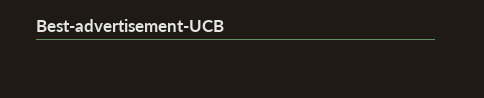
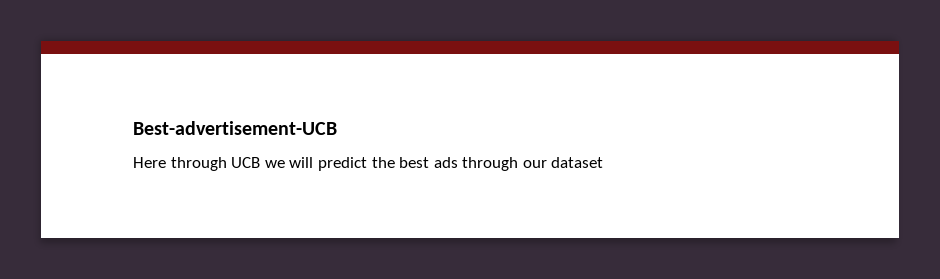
(224, 25) none -> [133,157,604,171] // Here through UCB we will predict the best ads through our dataset

